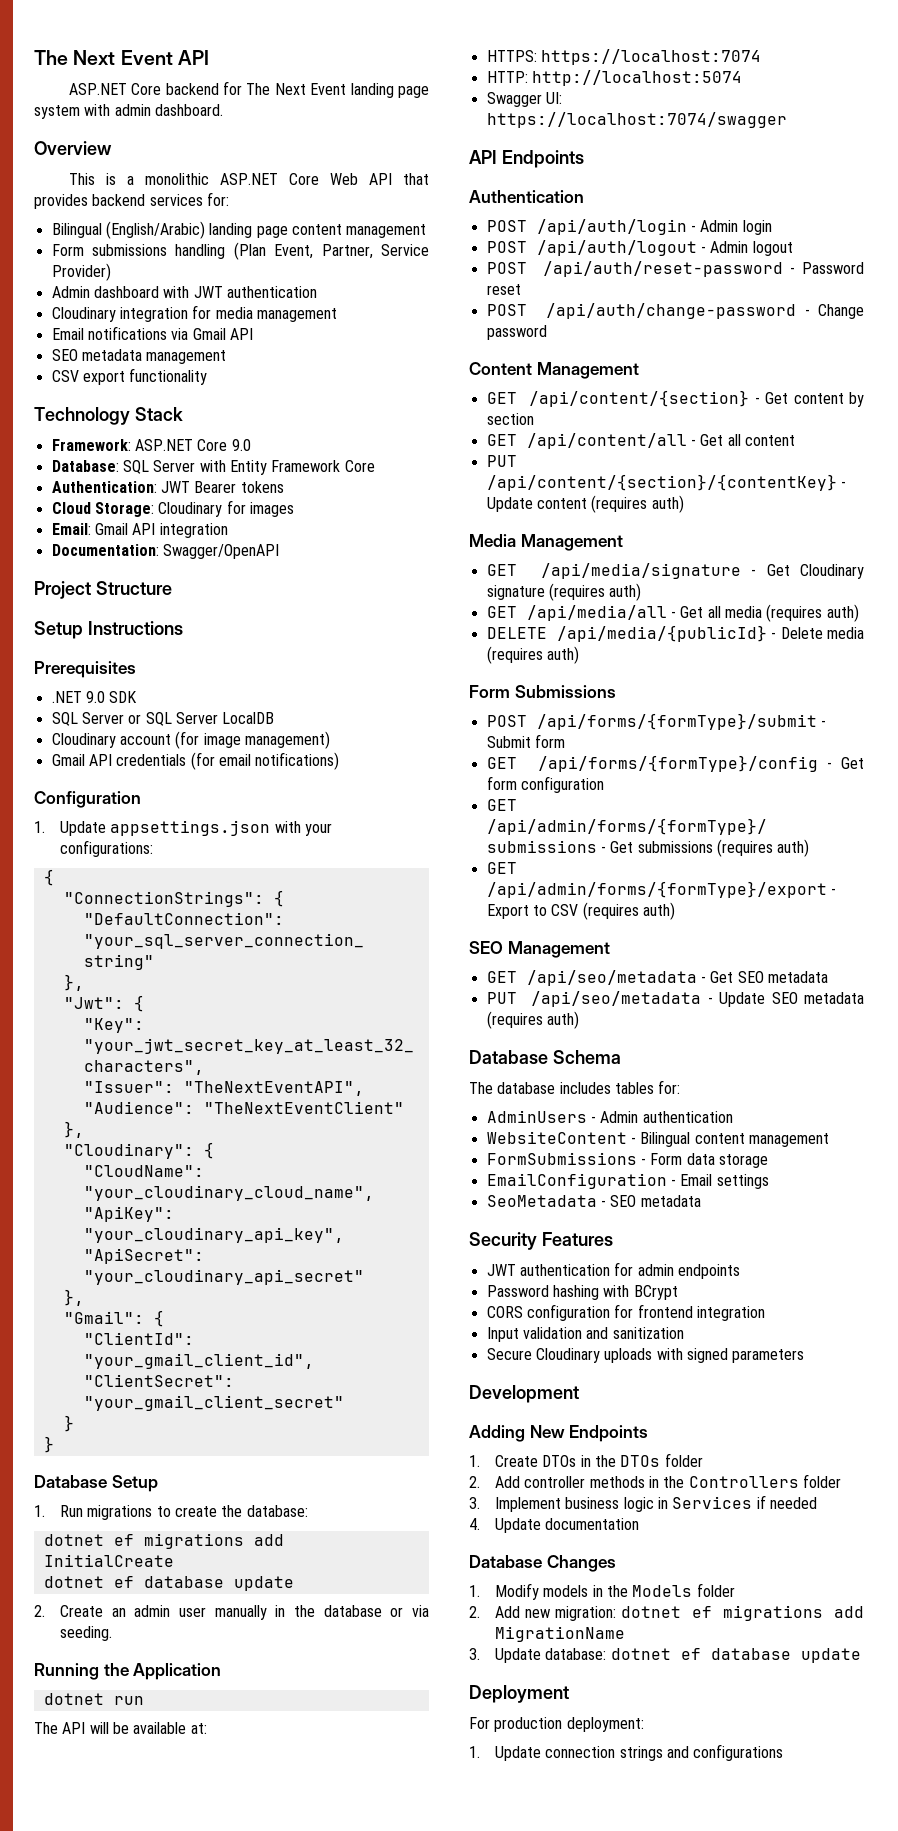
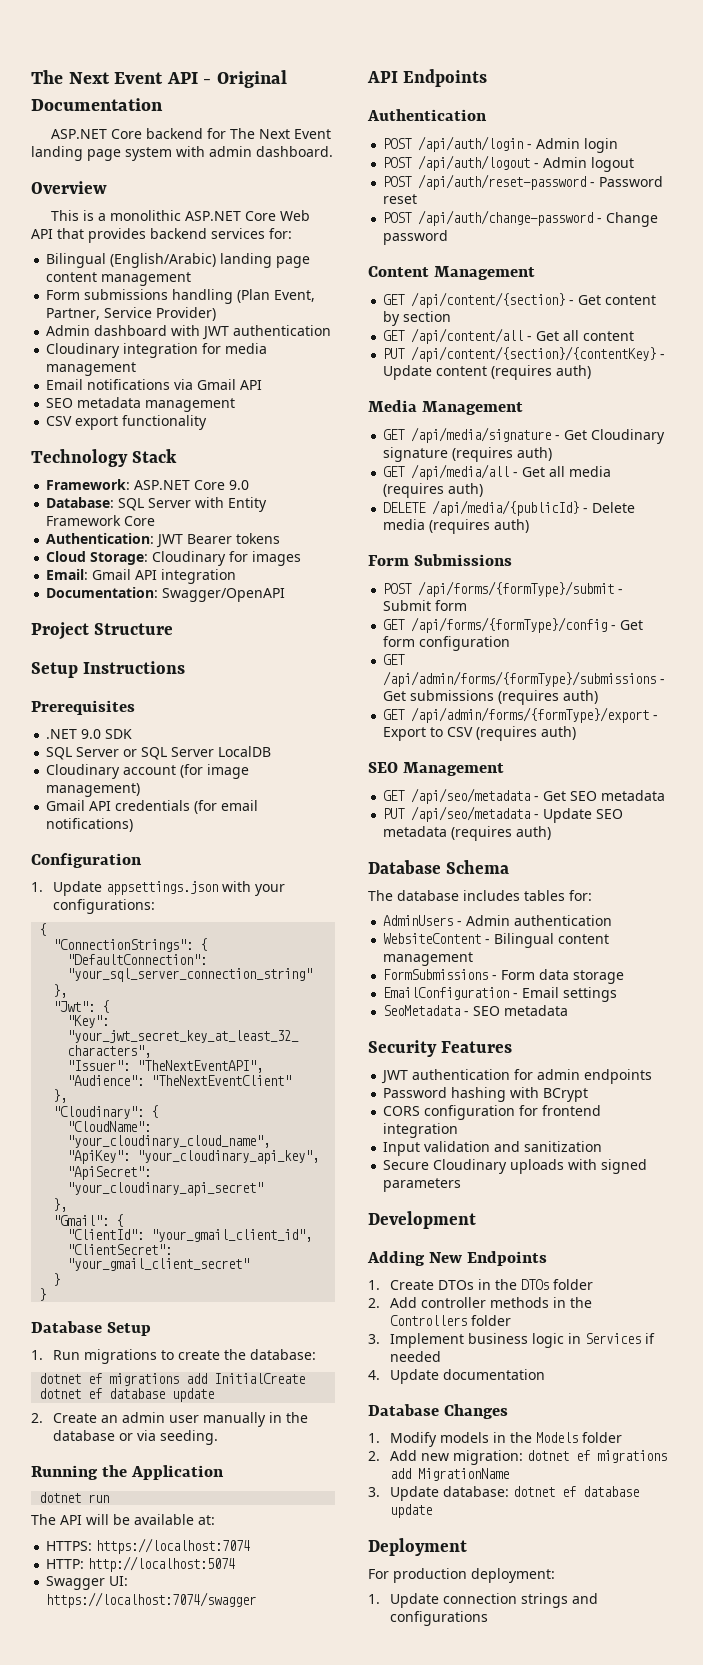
(209, 57) none -> [203,70,287,88] [31,98,163,111] - Original Documentation

